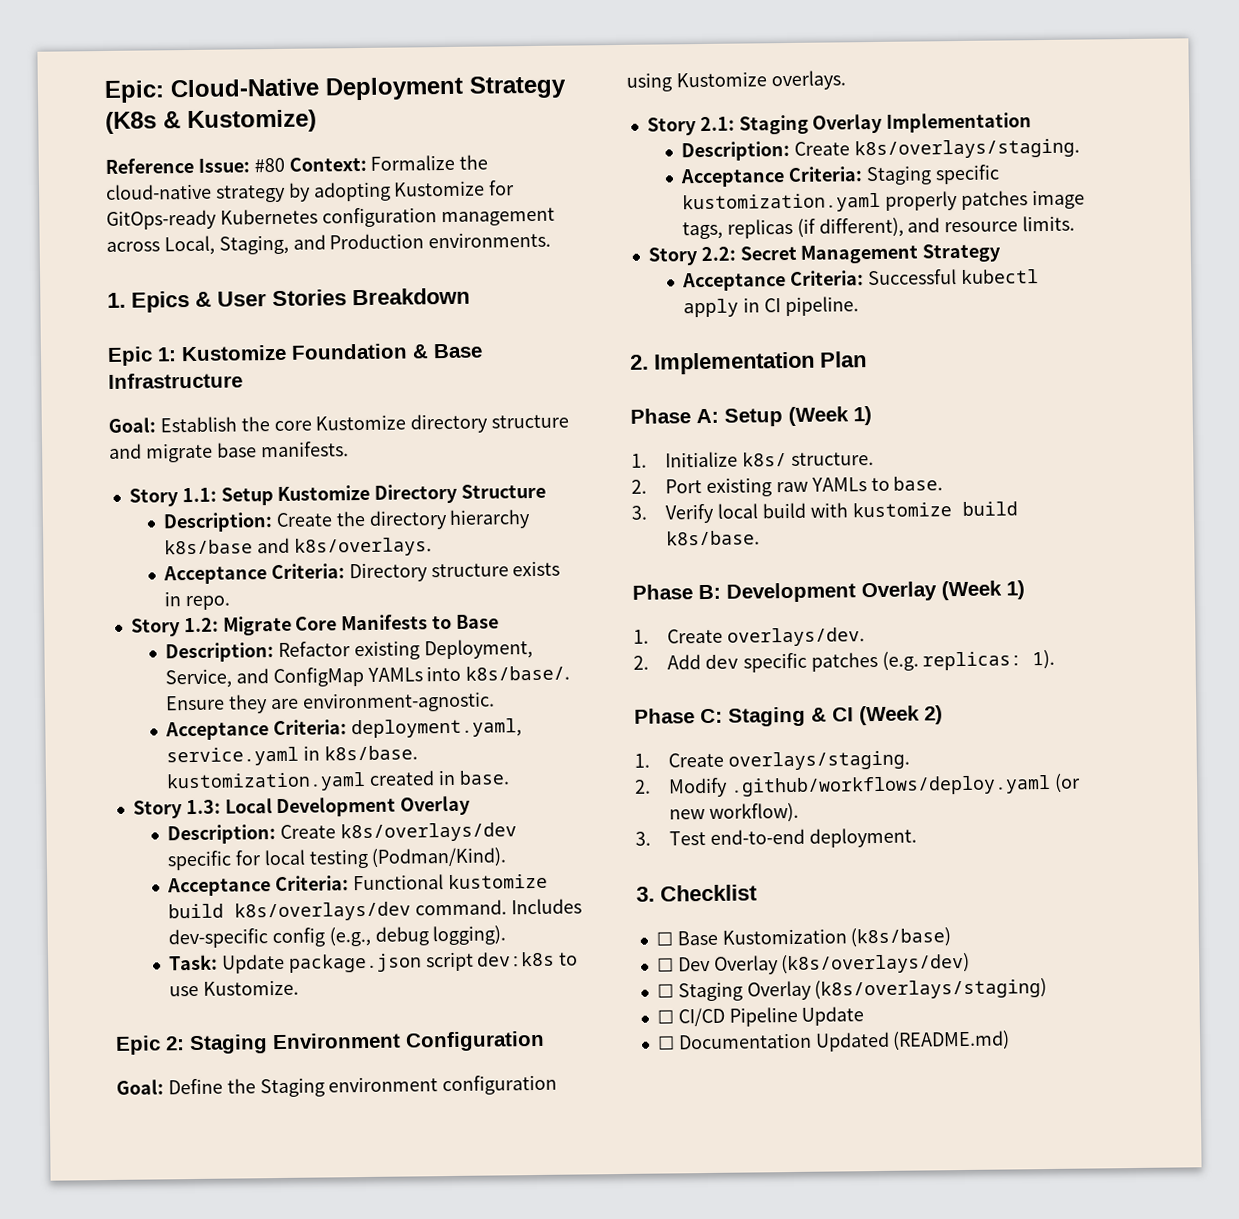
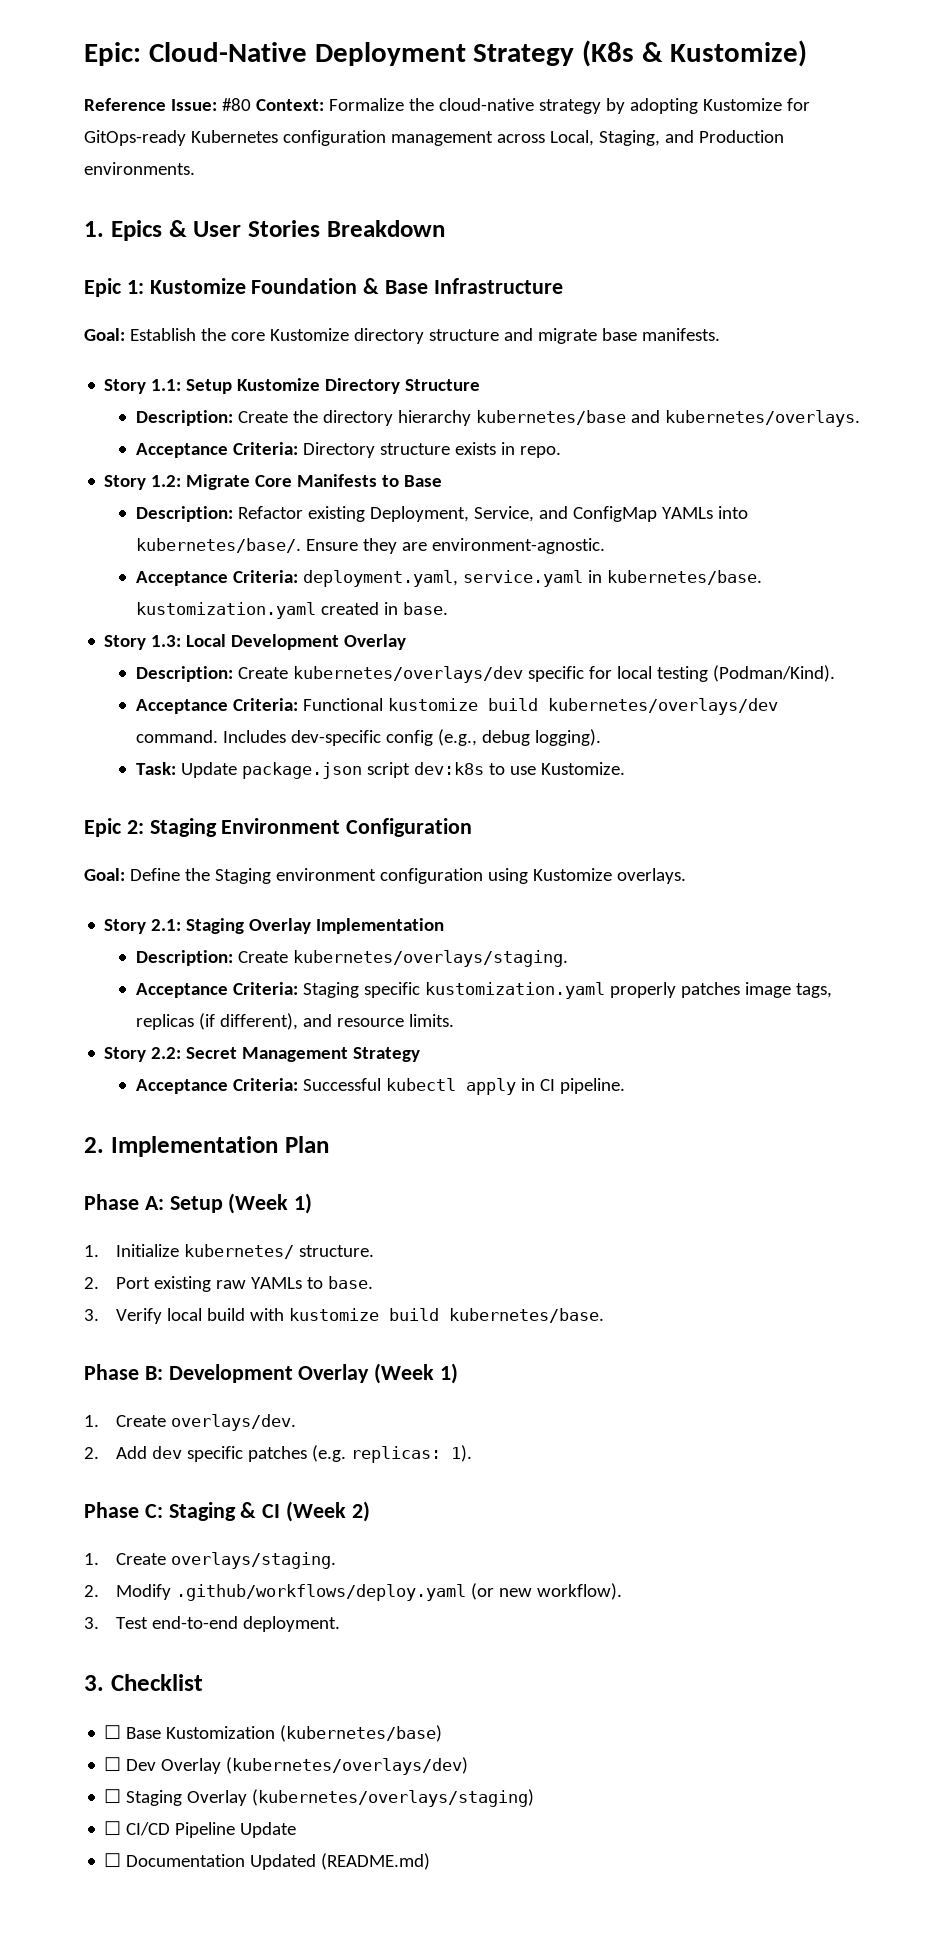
[163,537,432,557] k8s/base and k8s/overlays. -> [476,410,861,427] kubernetes/base and kubernetes/overlays.
[465,665,571,681] k8s/base/. -> [136,538,302,553] kubernetes/base/.
[323,745,418,761] k8s/base. -> [607,570,763,585] kubernetes/base.
[339,822,517,843] k8s/overlays/dev -> [293,666,524,683] kubernetes/overlays/dev
[233,901,411,922] k8s/overlays/dev -> [548,698,779,715] kubernetes/overlays/dev
[853,138,1080,160] k8s/overlays/staging. -> [293,950,569,967] kubernetes/overlays/staging.
[742,452,788,467] k8s/ -> [183,1244,294,1259] kubernetes/
[666,530,761,546] k8s/base. -> [448,1308,604,1323] kubernetes/base.
[850,927,952,948] (k8s/base) -> [280,1725,443,1742] (kubernetes/base)
[781,952,971,975] (k8s/overlays/dev) -> [226,1757,469,1775] (kubernetes/overlays/dev)
[814,978,1048,1000] (k8s/overlays/staging) -> [252,1789,535,1807] (kubernetes/overlays/staging)

